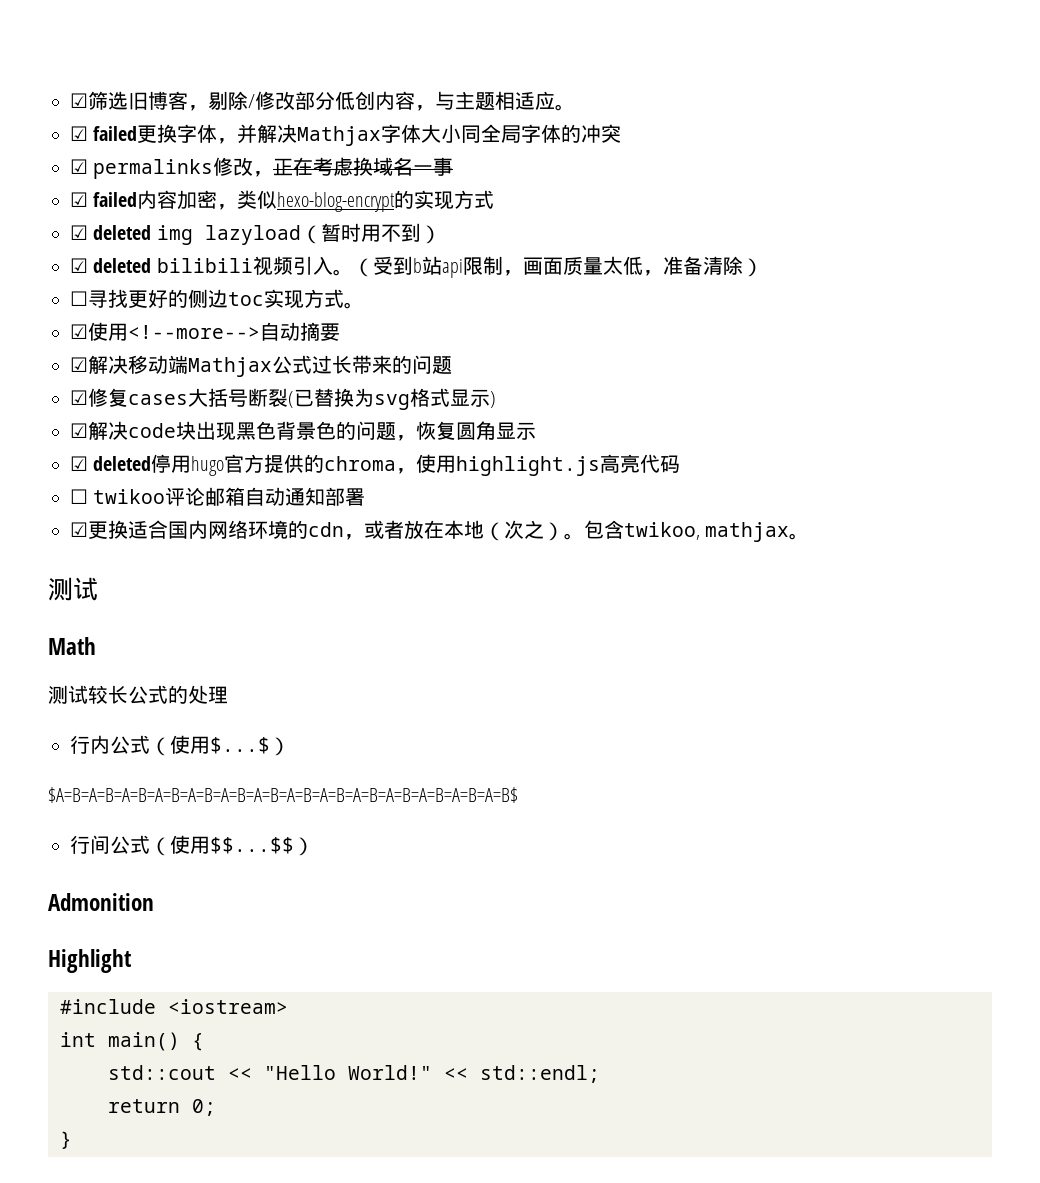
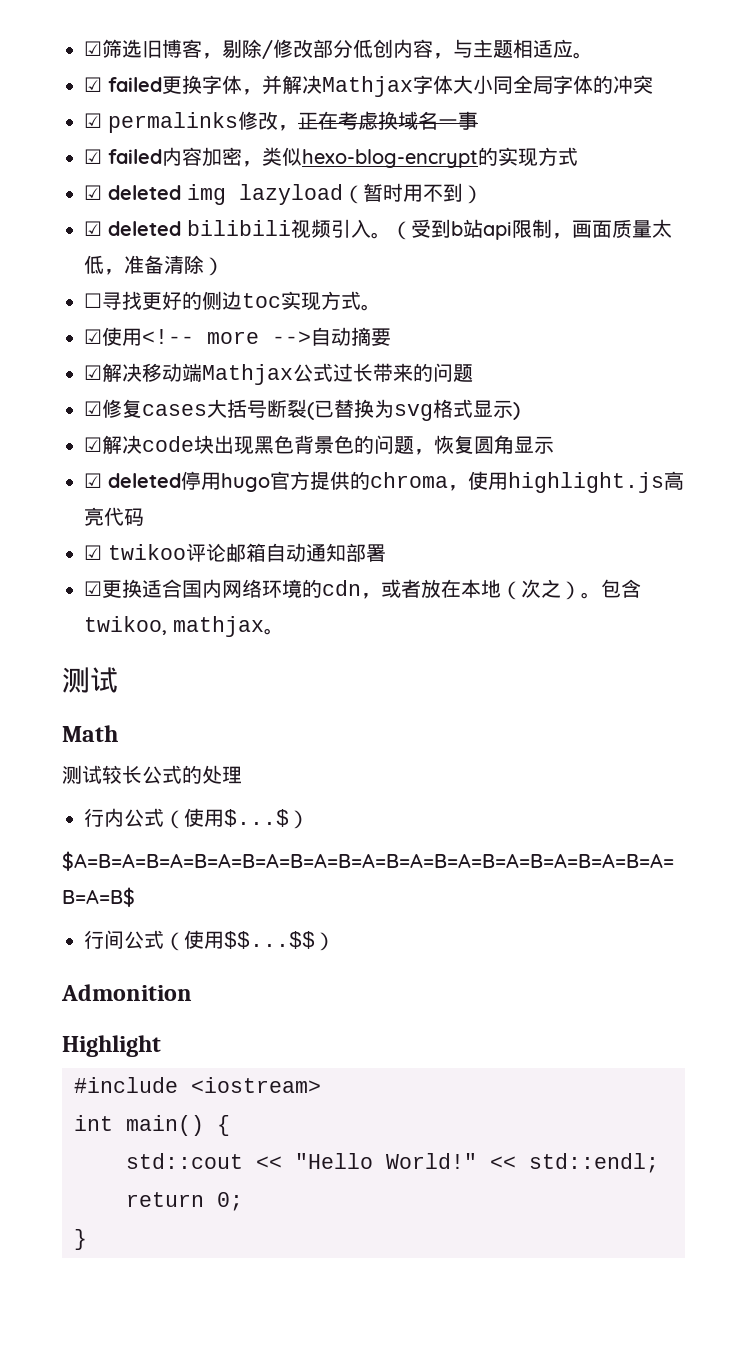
[128,325,260,339] <!--more--> -> [142,329,311,344] <!-- more -->
[70,489,88,504] ☐ -> [84,545,102,560] ☑

